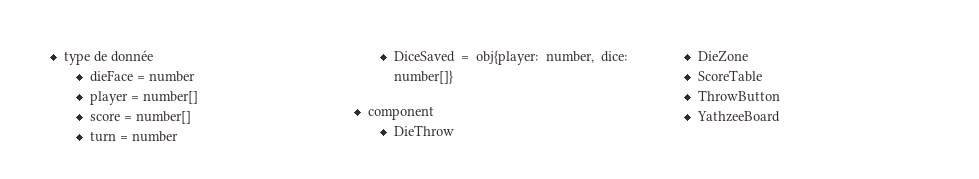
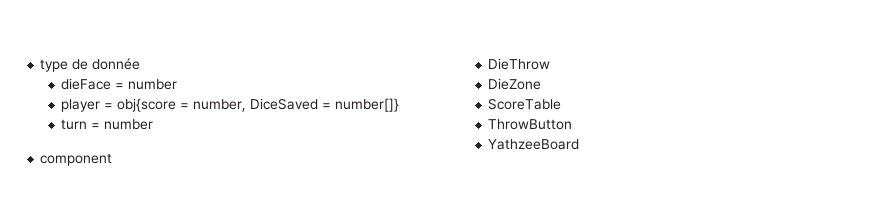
[142,91,198,104] [89,111,191,124] [89,131,178,142] [393,50,627,65] [393,70,453,84] number[] // score = number[] // turn = number // DiceSaved = obj{player: number, dice: number[]} -> [117,98,400,112] [61,119,154,130] obj{score = number, DiceSaved = number[]} // turn = number

